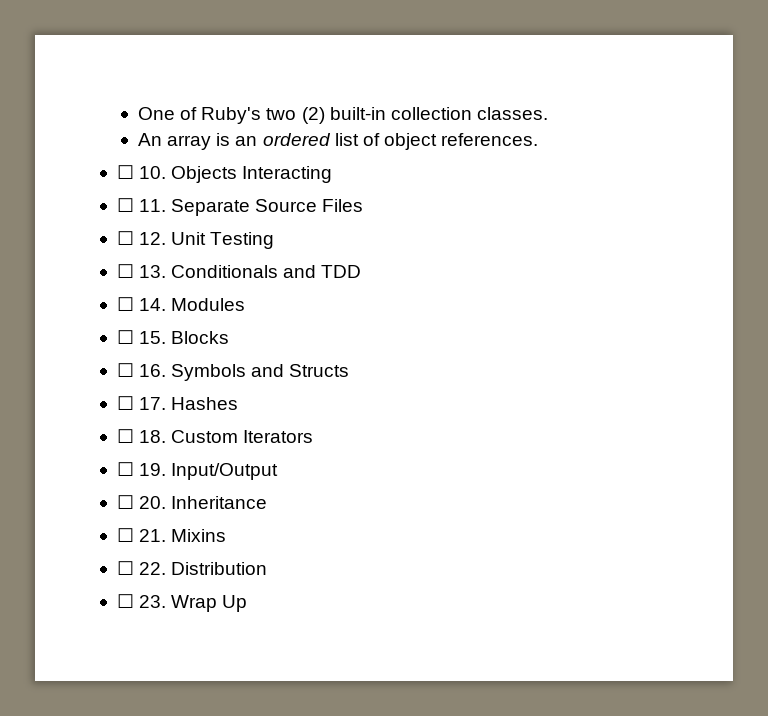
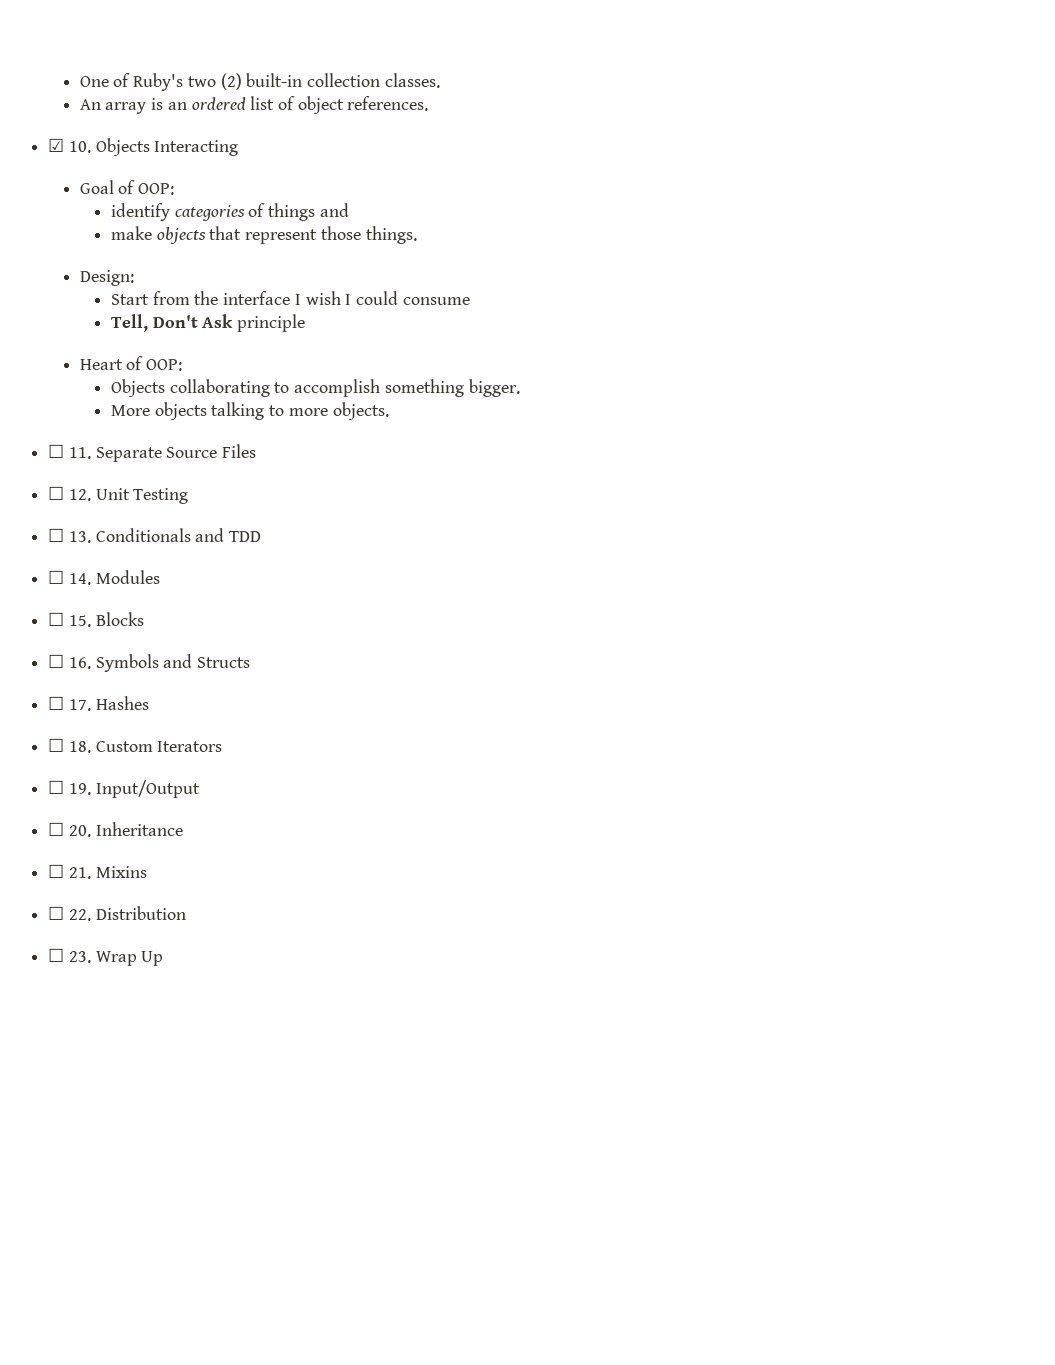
[116,165,134,179] ☐ -> [48,138,65,152] ☑
(333, 174) none -> [79,180,175,195] [111,203,349,221] [111,226,417,244] [79,270,134,286] [111,291,470,305] [111,314,306,332] [79,356,183,371] [111,379,520,397] [111,402,389,420] // Goal of OOP: // identify categories of things and // make objects that represent those things. // Design: // Start from the interface I wish I could consume // Tell, Don't Ask principle // Heart of OOP: // Objects collaborating to accomplish something bigger. // More objects talking to more objects.

